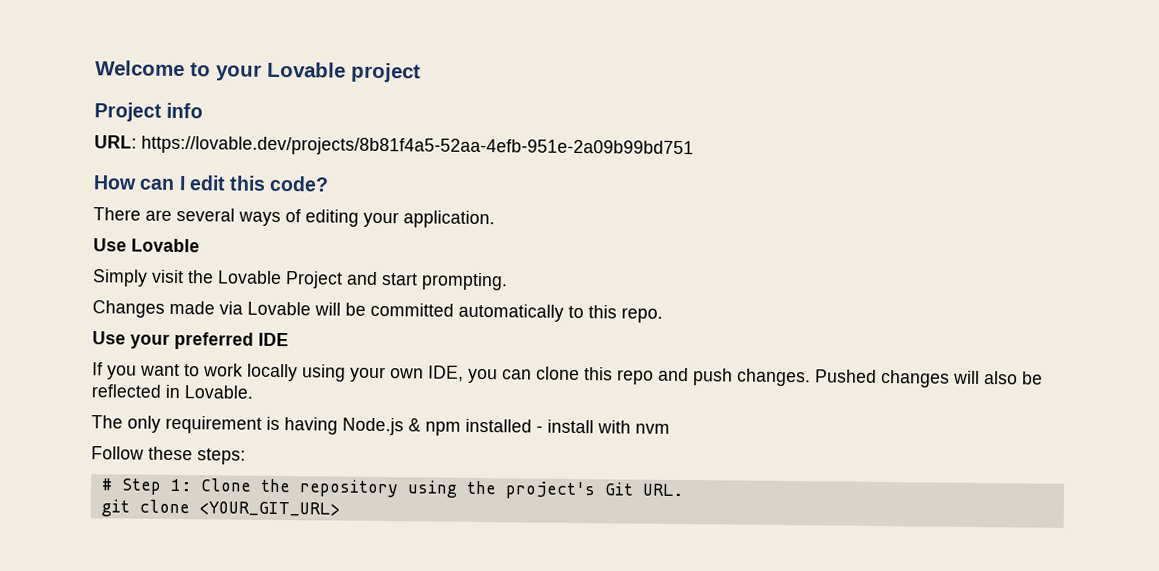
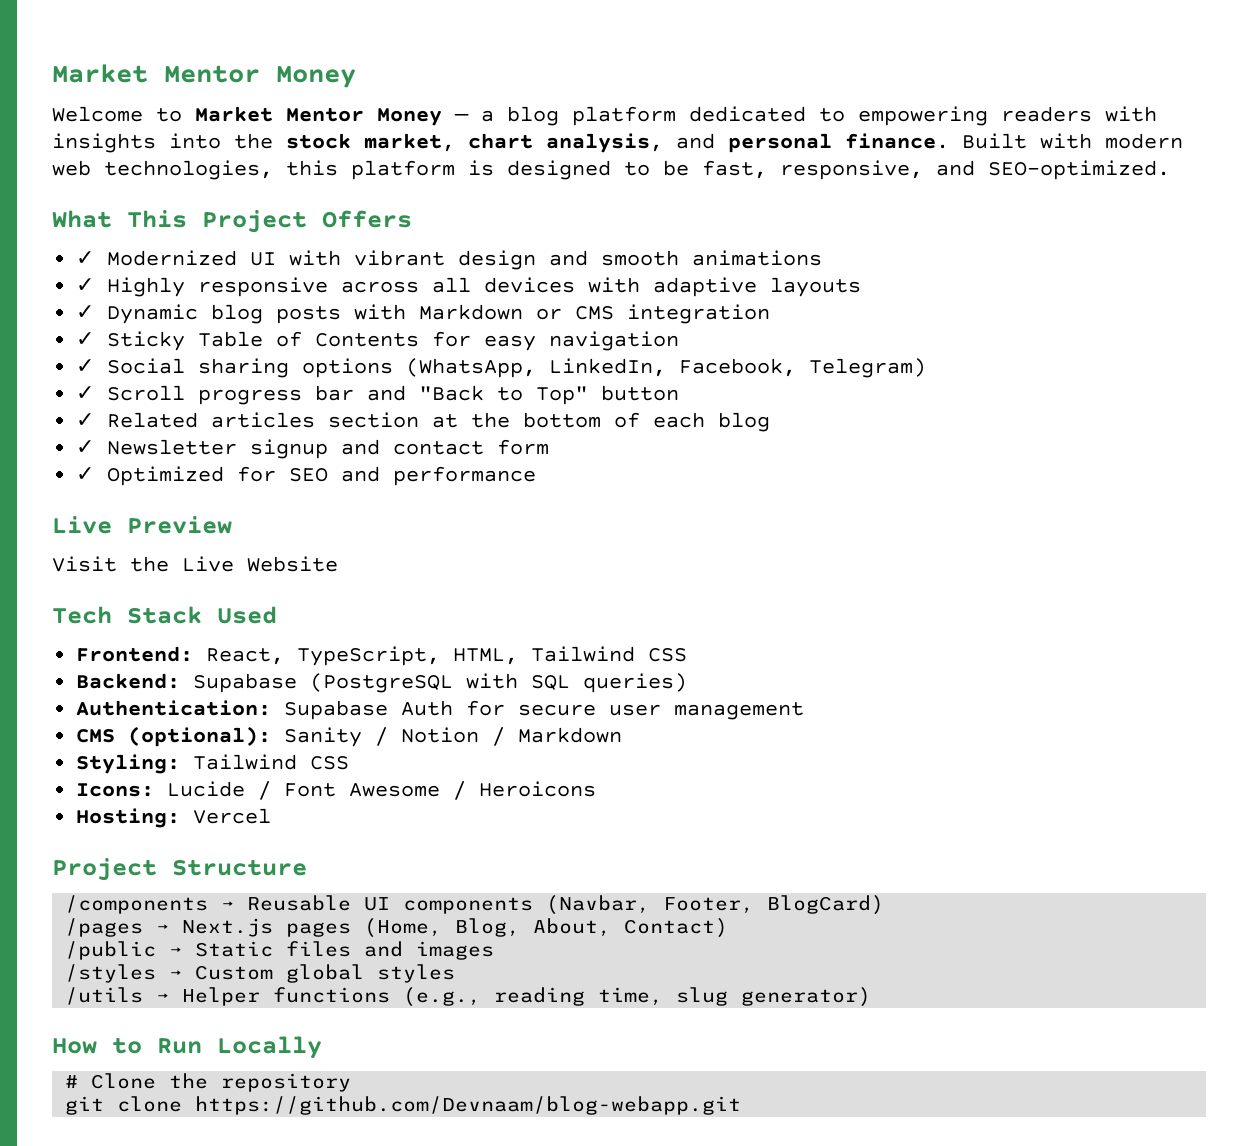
[95,60,421,83] [94,102,204,122] [94,135,694,159] [93,175,330,192] [93,207,495,229] [93,238,200,253] [92,269,508,291] [92,300,663,323] [92,331,289,350] [92,362,1043,388] [91,384,253,399] [91,415,670,436] [91,446,246,465] Welcome to your Lovable project // Project info // URL: https://lovable.dev/projects/8b81f4a5-52aa-4efb-951e-2a09b99bd751 // How can I edit this code? // There are several ways of editing your application. // Use Lovable // Simply visit the Lovable Project and start prompting. // Changes made via Lovable will be committed automatically to this repo. // Use your preferred IDE // If you want to work locally using your own IDE, you can clone this repo and push changes. Pushed changes will also be reflected in Lovable. // The only requirement is having Node.js & npm installed - install with nvm // Follow these steps: -> [52,64,356,88] [52,106,1157,126] [52,133,1183,153] [52,160,1170,180] [52,210,412,233] [76,250,823,270] [76,277,862,297] [76,304,771,324] [76,331,680,351] [76,358,927,378] [76,385,680,405] [76,412,771,432] [76,439,550,459] [76,466,537,486] [52,516,232,534] [52,556,338,572] [52,606,277,624] [76,646,688,666] [76,673,688,693] [76,700,805,720] [76,726,623,747] [76,754,350,774] [76,781,597,800] [76,808,272,828] [52,858,307,881] [65,895,885,915] [65,918,729,938] [65,941,495,960] [65,964,456,983] [65,987,872,1007] [52,1036,322,1059] Market Mentor Money // Welcome to Market Mentor Money — a blog platform dedicated to empowering readers with insights into the stock market, chart analysis, and personal finance. Built with modern web technologies, this platform is designed to be fast, responsive, and SEO-optimized. // What This Project Offers // ✓ Modernized UI with vibrant design and smooth animations // ✓ Highly responsive across all devices with adaptive layouts // ✓ Dynamic blog posts with Markdown or CMS integration // ✓ Sticky Table of Contents for easy navigation // ✓ Social sharing options (WhatsApp, LinkedIn, Facebook, Telegram) // ✓ Scroll progress bar and "Back to Top" button // ✓ Related articles section at the bottom of each blog // ✓ Newsletter signup and contact form // ✓ Optimized for SEO and performance // Live Preview // Visit the Live Website // Tech Stack Used // Frontend: React, TypeScript, HTML, Tailwind CSS // Backend: Supabase (PostgreSQL with SQL queries) // Authentication: Supabase Auth for secure user management // CMS (optional): Sanity / Notion / Markdown // Styling: Tailwind CSS // Icons: Lucide / Font Awesome / Heroicons // Hosting: Vercel // Project Structure // /components → Reusable UI components (Navbar, Footer, BlogCard) // /pages → Next.js pages (Home, Blog, About, Contact) // /public → Static files and images // /styles → Custom global styles // /utils → Helper functions (e.g., reading time, slug generator) // How to Run Locally
[120,478,192,495] Step 1: -> (79, 1081) none
[406,480,684,500] using the project's Git URL. -> (352, 1082) none
[198,501,340,517] <YOUR_GIT_URL> -> [195,1096,742,1115] https://github.com/Devnaam/blog-webapp.git

